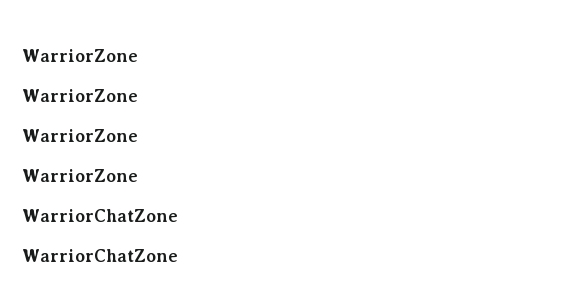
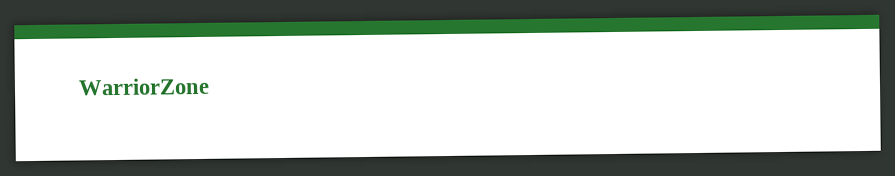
[22,49,138,62] [22,89,138,102] [22,129,138,142] [22,169,138,182] [22,209,178,222] [22,249,178,262] WarriorZone // WarriorZone // WarriorZone // WarriorZone // WarriorChatZone // WarriorChatZone -> [78,77,210,96] WarriorZone

